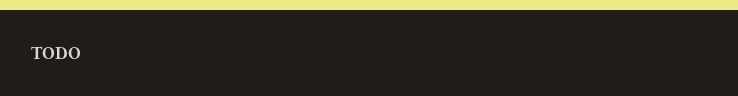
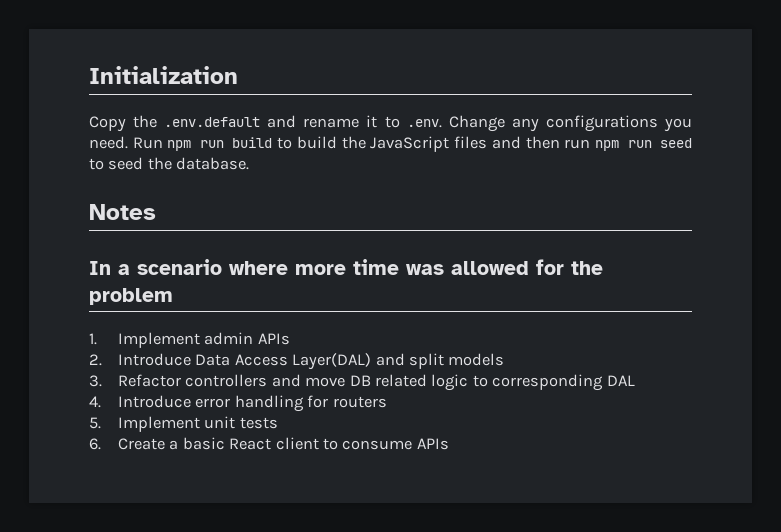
[31,46,81,59] TODO -> [89,66,238,84] [89,115,692,132] [89,136,692,152] [89,157,250,170] [89,204,156,220] [89,259,603,275] [89,288,173,305] [89,332,290,348] [89,353,505,370] [89,374,635,391] [89,395,387,412] [89,416,278,432] [89,437,449,450] Initialization // Copy the .env.default and rename it to .env. Change any configurations you need. Run npm run build to build the JavaScript files and then run npm run seed to seed the database. // Notes // In a scenario where more time was allowed for the problem // 1. Implement admin APIs // 2. Introduce Data Access Layer(DAL) and split models // 3. Refactor controllers and move DB related logic to corresponding DAL // 4. Introduce error handling for routers // 5. Implement unit tests // 6. Create a basic React client to consume APIs

